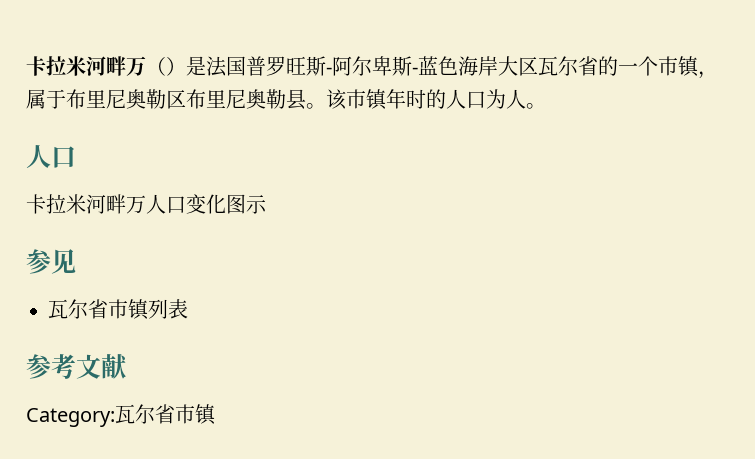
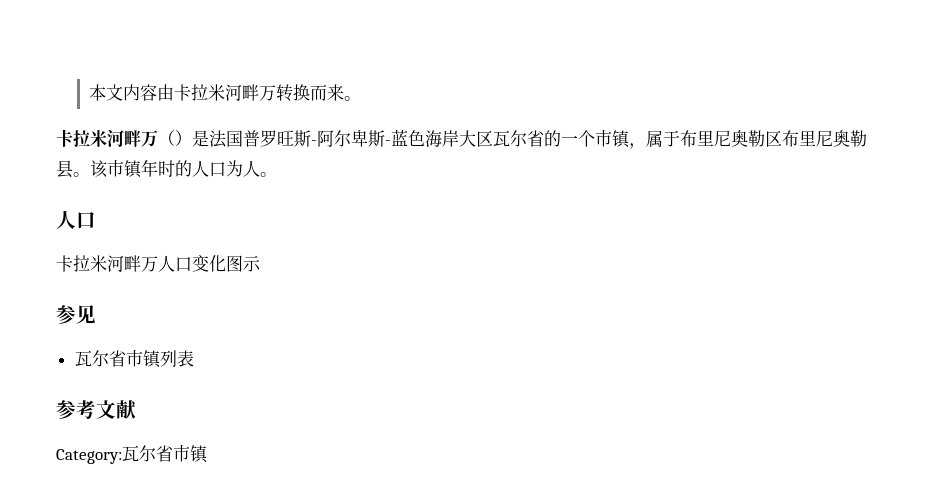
(26, 66) none -> [88,84,361,102] 本文内容由卡拉米河畔万转换而来。 //

